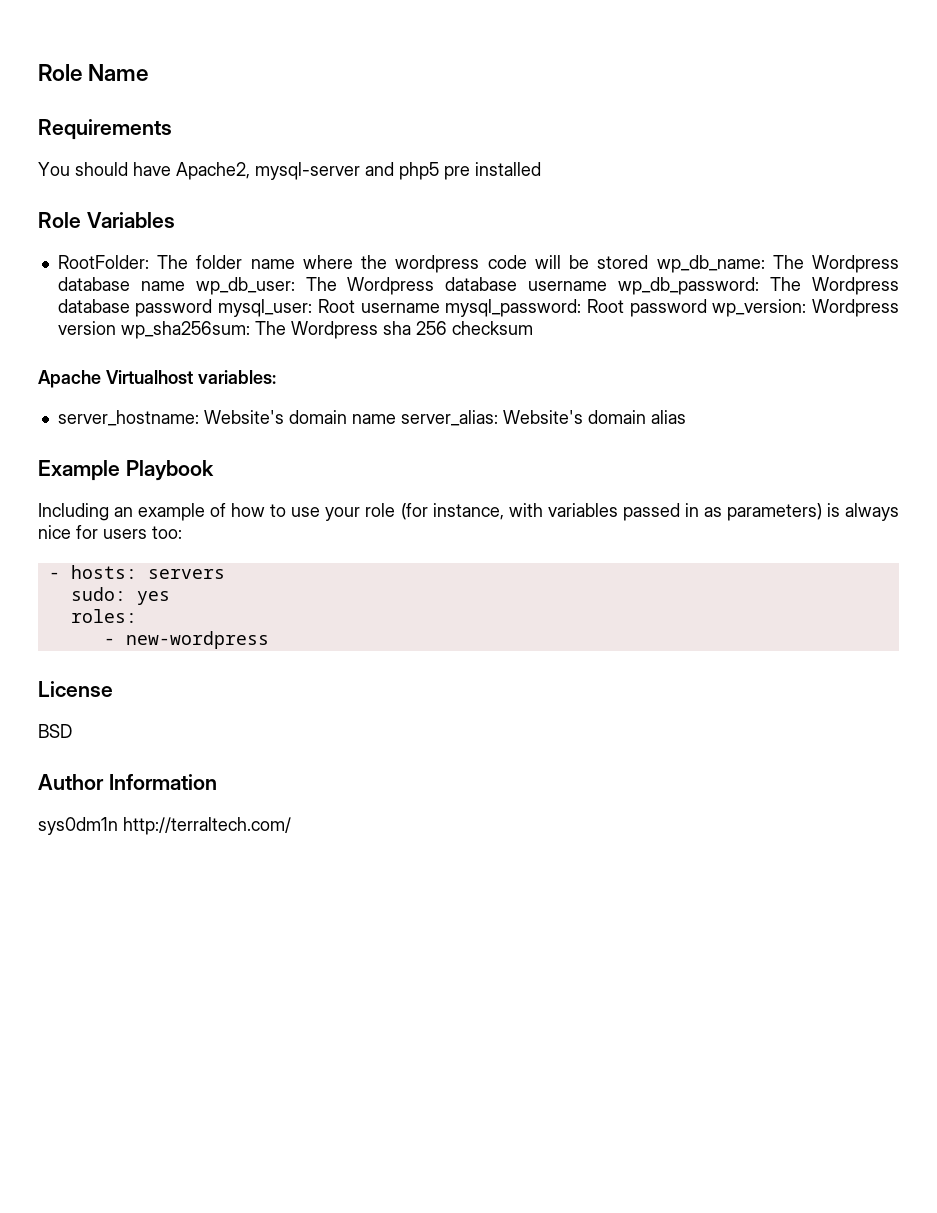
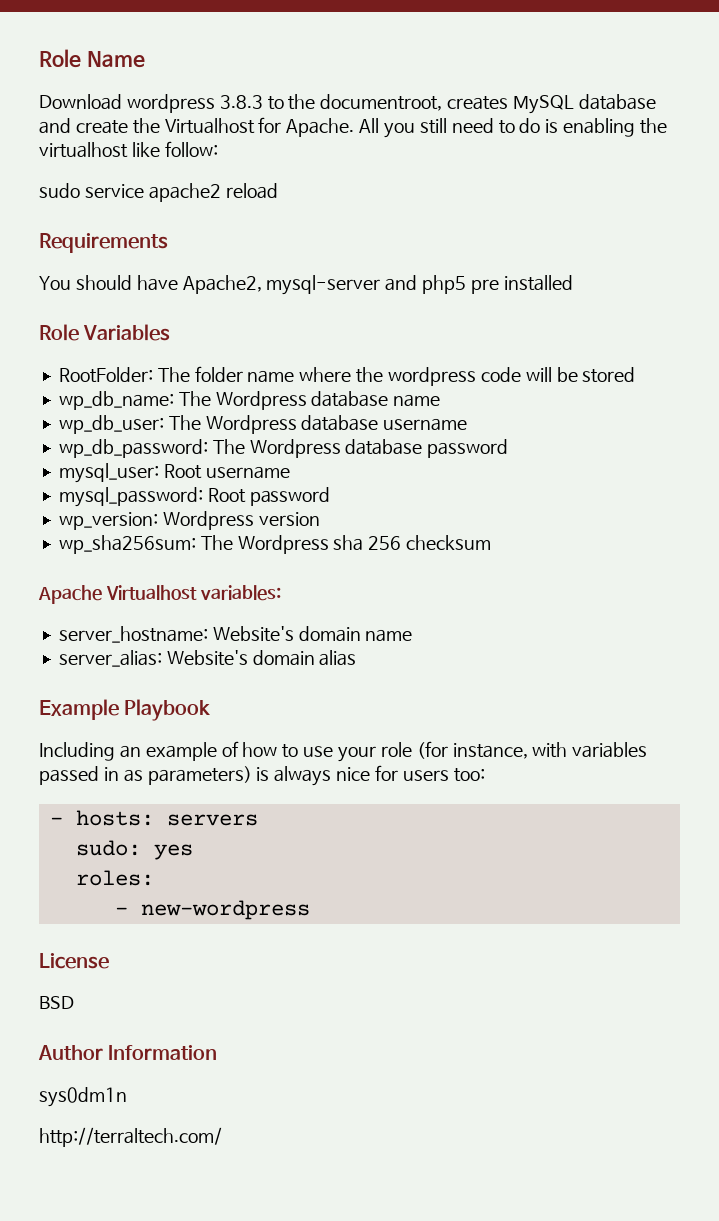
(149, 72) none -> [39,94,656,114] [39,117,668,138] [39,141,218,158] [39,183,278,202] // Download wordpress 3.8.3 to the documentroot, creates MySQL database and create the Virtualhost for Apache. All you still need to do is enabling the virtualhost like follow: // sudo service apache2 reload
(649, 262) none -> (636, 375) //
(185, 286) none -> (441, 400) //
(608, 286) none -> (468, 424) //
(213, 308) none -> (509, 448) //
(440, 308) none -> (290, 472) //
(707, 308) none -> (331, 496) //
(116, 328) none -> (320, 519) //
(396, 419) none -> (413, 635) //
(118, 826) none -> (127, 1097) //

